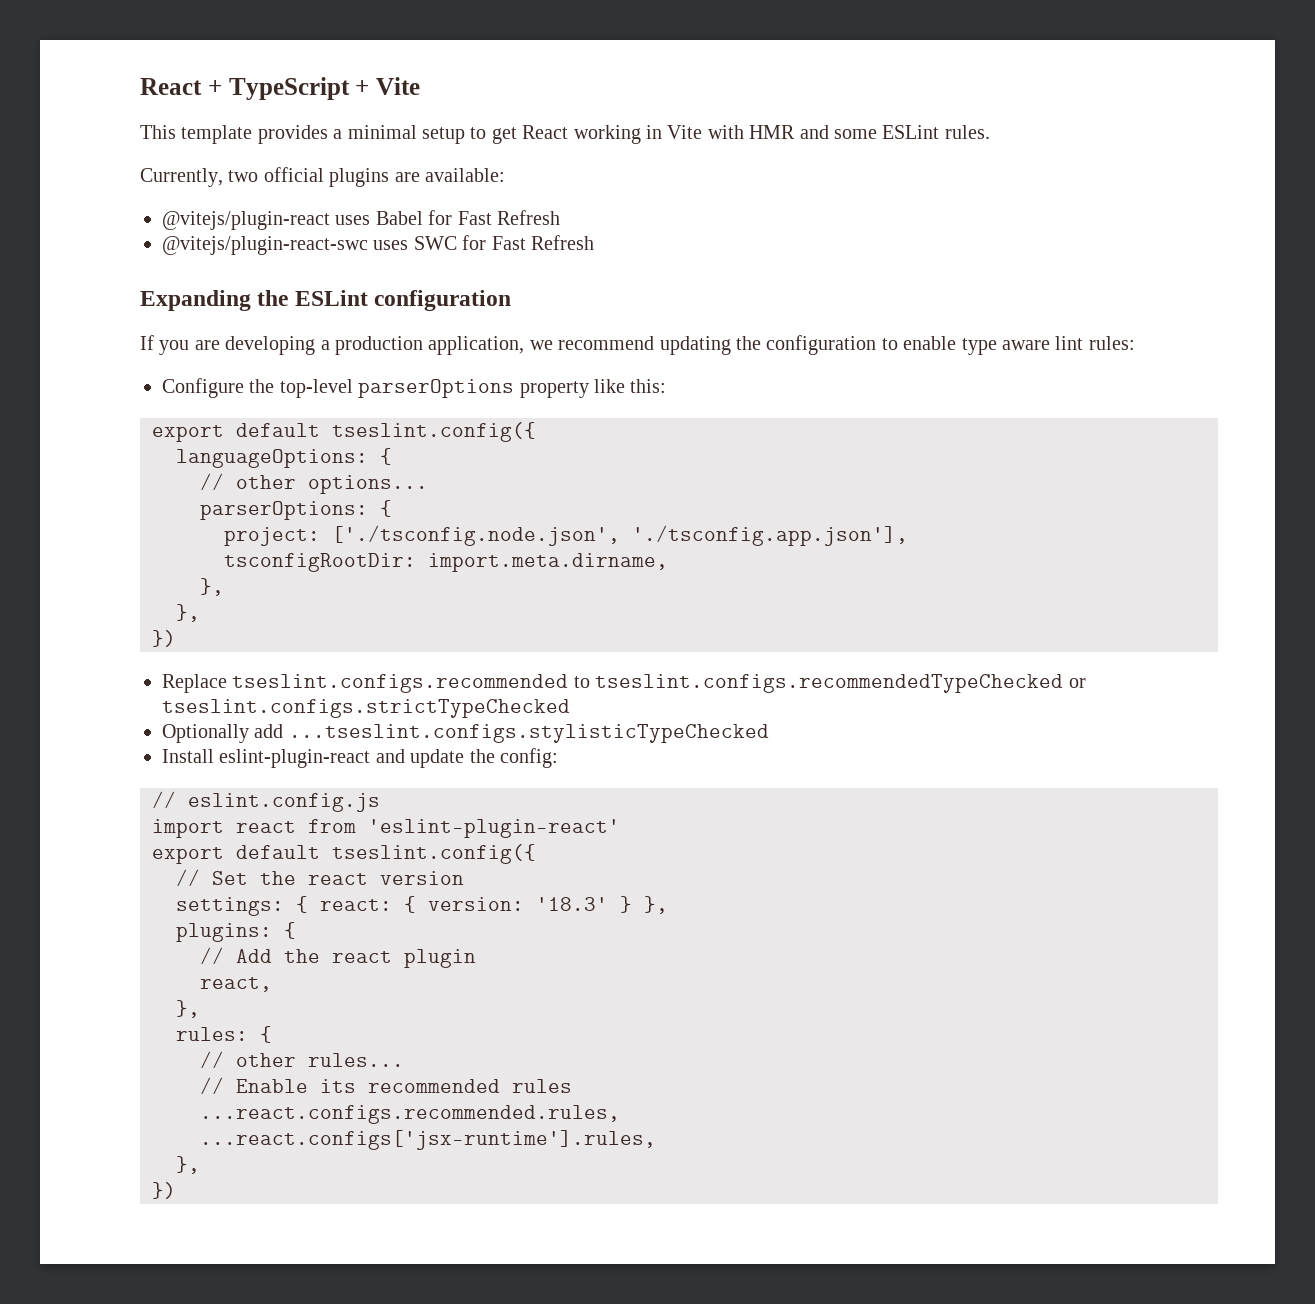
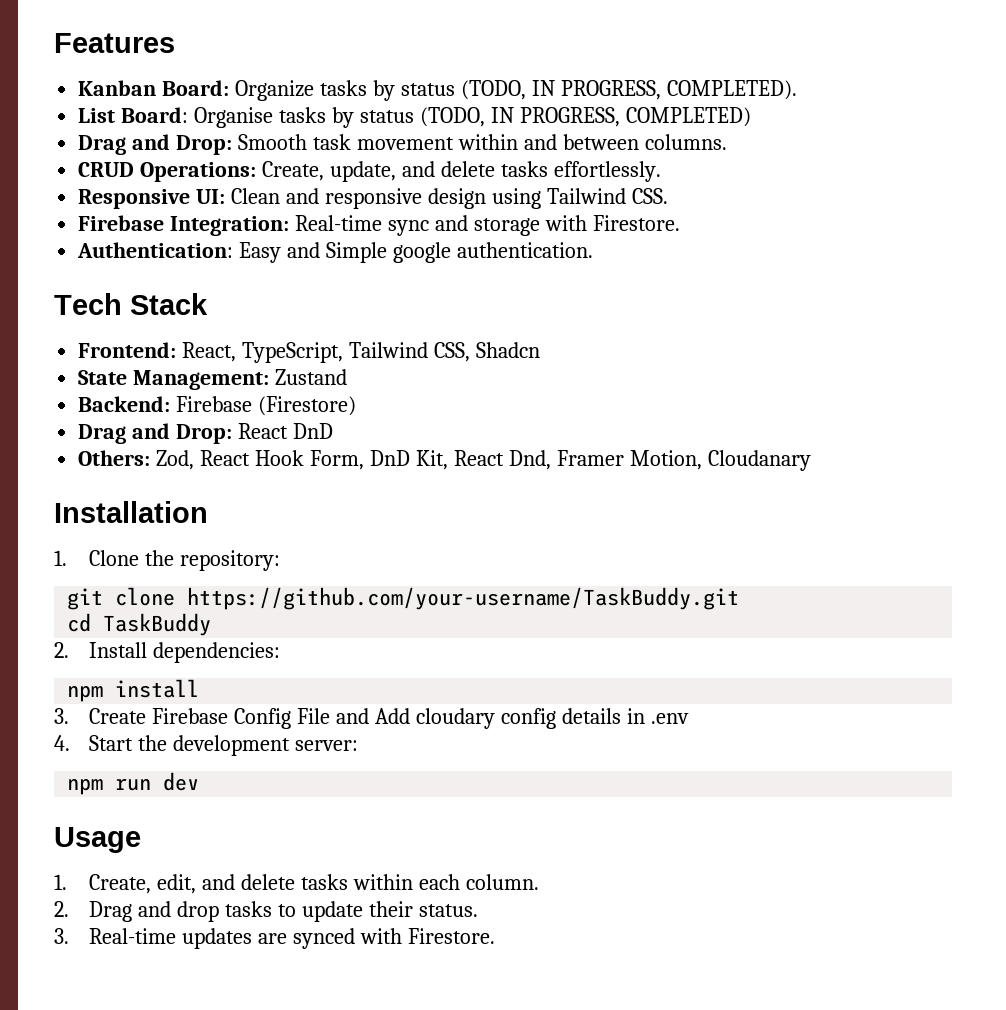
[140,77,420,100] [140,125,990,144] [140,167,505,187] [162,210,560,230] [162,235,594,255] [140,290,512,311] [140,335,1135,355] [162,378,667,398] [152,422,536,442] [176,448,392,468] [200,473,428,494] [200,500,392,520] [224,525,908,546] [224,553,668,572] [200,578,224,596] [176,604,200,622] [152,630,176,647] [162,674,1086,693] [162,699,570,718] [162,724,769,743] [162,748,558,768] [152,791,380,812] [152,819,620,838] [152,844,536,864] [176,869,464,886] [176,896,668,916] [176,922,296,942] [200,947,476,968] [200,977,272,992] [176,1000,200,1018] [176,1026,272,1043] [200,1051,404,1068] [200,1077,572,1094] [200,1105,620,1124] [200,1130,656,1150] [176,1156,200,1174] [152,1182,176,1199] React + TypeScript + Vite // This template provides a minimal setup to get React working in Vite with HMR and some ESLint rules. // Currently, two official plugins are available: // @vitejs/plugin-react uses Babel for Fast Refresh // @vitejs/plugin-react-swc uses SWC for Fast Refresh // Expanding the ESLint configuration // If you are developing a production application, we recommend updating the configuration to enable type aware lint rules: // Configure the top-level parserOptions property like this: // export default tseslint.config({ // languageOptions: { // // other options... // parserOptions: { // project: ['./tsconfig.node.json', './tsconfig.app.json'], // tsconfigRootDir: import.meta.dirname, // }, // }, // }) // Replace tseslint.configs.recommended to tseslint.configs.recommendedTypeChecked or tseslint.configs.strictTypeChecked // Optionally add ...tseslint.configs.stylisticTypeChecked // Install eslint-plugin-react and update the config: // // eslint.config.js // import react from 'eslint-plugin-react' // export default tseslint.config({ // // Set the react version // settings: { react: { version: '18.3' } }, // plugins: { // // Add the react plugin // react, // }, // rules: { // // other rules... // // Enable its recommended rules // ...react.configs.recommended.rules, // ...react.configs['jsx-runtime'].rules, // }, // }) -> [54,33,175,53] [78,80,797,101] [78,107,751,128] [78,134,727,155] [78,161,661,182] [78,188,668,209] [78,215,680,236] [77,242,593,263] [54,293,208,315] [78,342,540,363] [78,369,348,390] [78,396,357,416] [78,423,333,444] [78,450,811,471] [54,501,208,523] [54,550,281,571] [67,587,740,610] [67,613,212,636] [54,642,281,663] [67,679,200,702] [54,708,689,729] [54,735,359,756] [67,772,200,795] [54,827,141,853] [54,874,539,894] [54,901,478,922] [54,928,495,949] Features // Kanban Board: Organize tasks by status (TODO, IN PROGRESS, COMPLETED). // List Board: Organise tasks by status (TODO, IN PROGRESS, COMPLETED) // Drag and Drop: Smooth task movement within and between columns. // CRUD Operations: Create, update, and delete tasks effortlessly. // Responsive UI: Clean and responsive design using Tailwind CSS. // Firebase Integration: Real-time sync and storage with Firestore. // Authentication: Easy and Simple google authentication. // Tech Stack // Frontend: React, TypeScript, Tailwind CSS, Shadcn // State Management: Zustand // Backend: Firebase (Firestore) // Drag and Drop: React DnD // Others: Zod, React Hook Form, DnD Kit, React Dnd, Framer Motion, Cloudanary // Installation // 1. Clone the repository: // git clone https://github.com/your-username/TaskBuddy.git // cd TaskBuddy // 2. Install dependencies: // npm install // 3. Create Firebase Config File and Add cloudary config details in .env // 4. Start the development server: // npm run dev // Usage // 1. Create, edit, and delete tasks within each column. // 2. Drag and drop tasks to update their status. // 3. Real-time updates are synced with Firestore.

